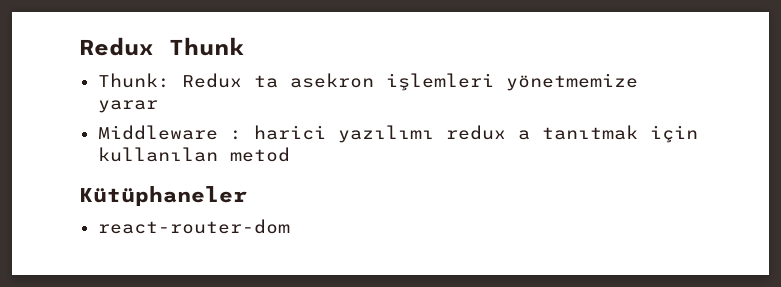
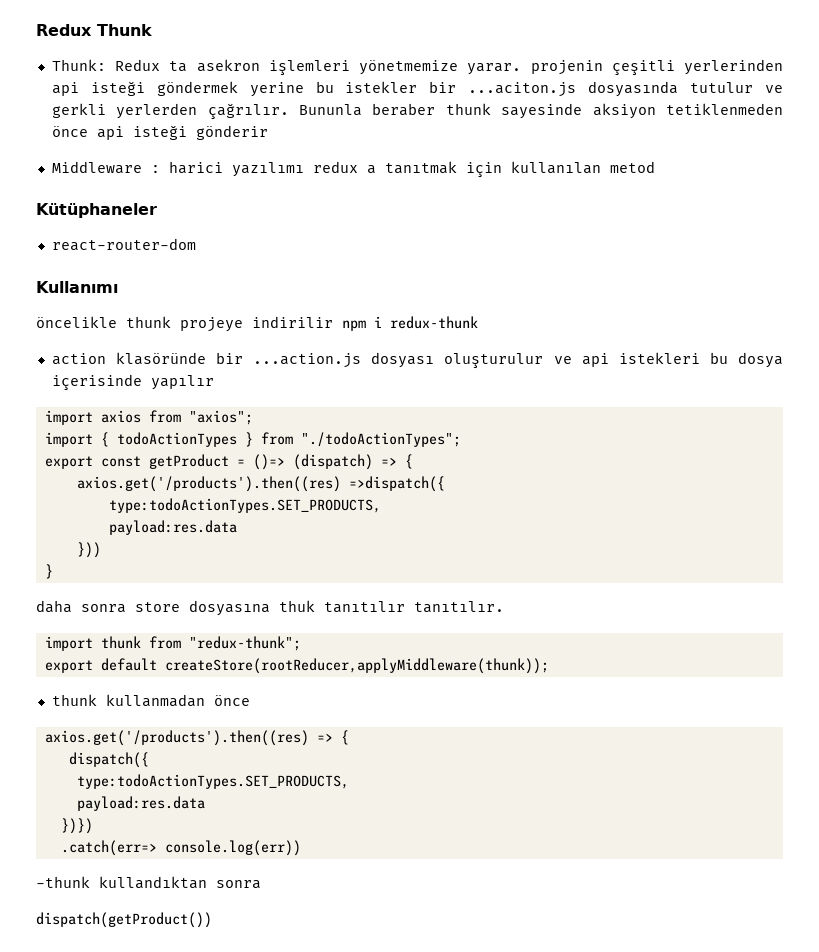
[97,100,158,113] yarar -> [467,59,783,76] [51,81,783,97] [51,103,784,120] [51,125,268,140] yarar. projenin çeşitli yerlerinden api isteği göndermek yerine bu istekler bir ...aciton.js dosyasında tutulur ve gerkli yerlerden çağrılır. Bununla beraber thunk sayesinde aksiyon tetiklenmeden önce api isteği gönderir
(290, 226) none -> [36,281,118,293] [36,316,478,332] [51,352,784,369] [51,374,214,391] [44,410,253,425] [44,432,461,447] [44,454,413,470] [76,476,445,492] [108,498,381,513] [108,520,237,535] [76,542,101,558] [44,564,53,579] [36,600,504,616] [44,636,301,651] [44,658,549,674] [51,694,250,707] [44,730,349,746] [68,752,149,768] [76,774,349,789] [76,796,205,811] [60,818,93,834] [60,840,301,856] [36,876,261,889] [36,912,212,928] // Kullanımı // öncelikle thunk projeye indirilir npm i redux-thunk // action klasöründe bir ...action.js dosyası oluşturulur ve api istekleri bu dosya içerisinde yapılır // import axios from "axios"; // import { todoActionTypes } from "./todoActionTypes"; // export const getProduct = ()=> (dispatch) => { // axios.get('/products').then((res) =>dispatch({ // type:todoActionTypes.SET_PRODUCTS, // payload:res.data // })) // } // daha sonra store dosyasına thuk tanıtılır tanıtılır. // import thunk from "redux-thunk"; // export default createStore(rootReducer,applyMiddleware(thunk)); // thunk kullanmadan önce // axios.get('/products').then((res) => { // dispatch({ // type:todoActionTypes.SET_PRODUCTS, // payload:res.data // })}) // .catch(err=> console.log(err)) // -thunk kullandıktan sonra // dispatch(getProduct())

